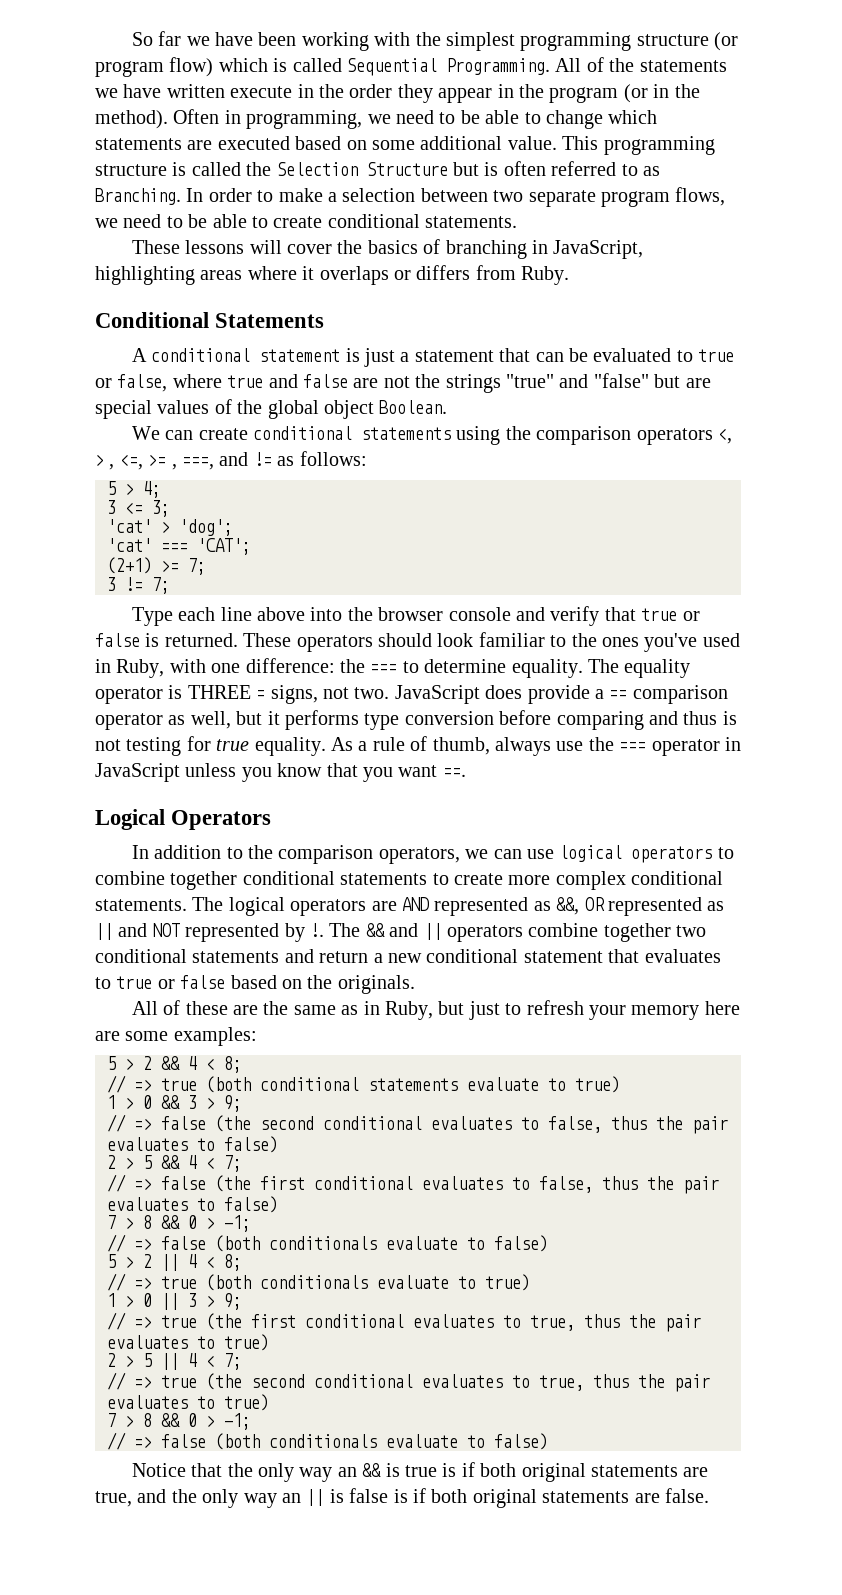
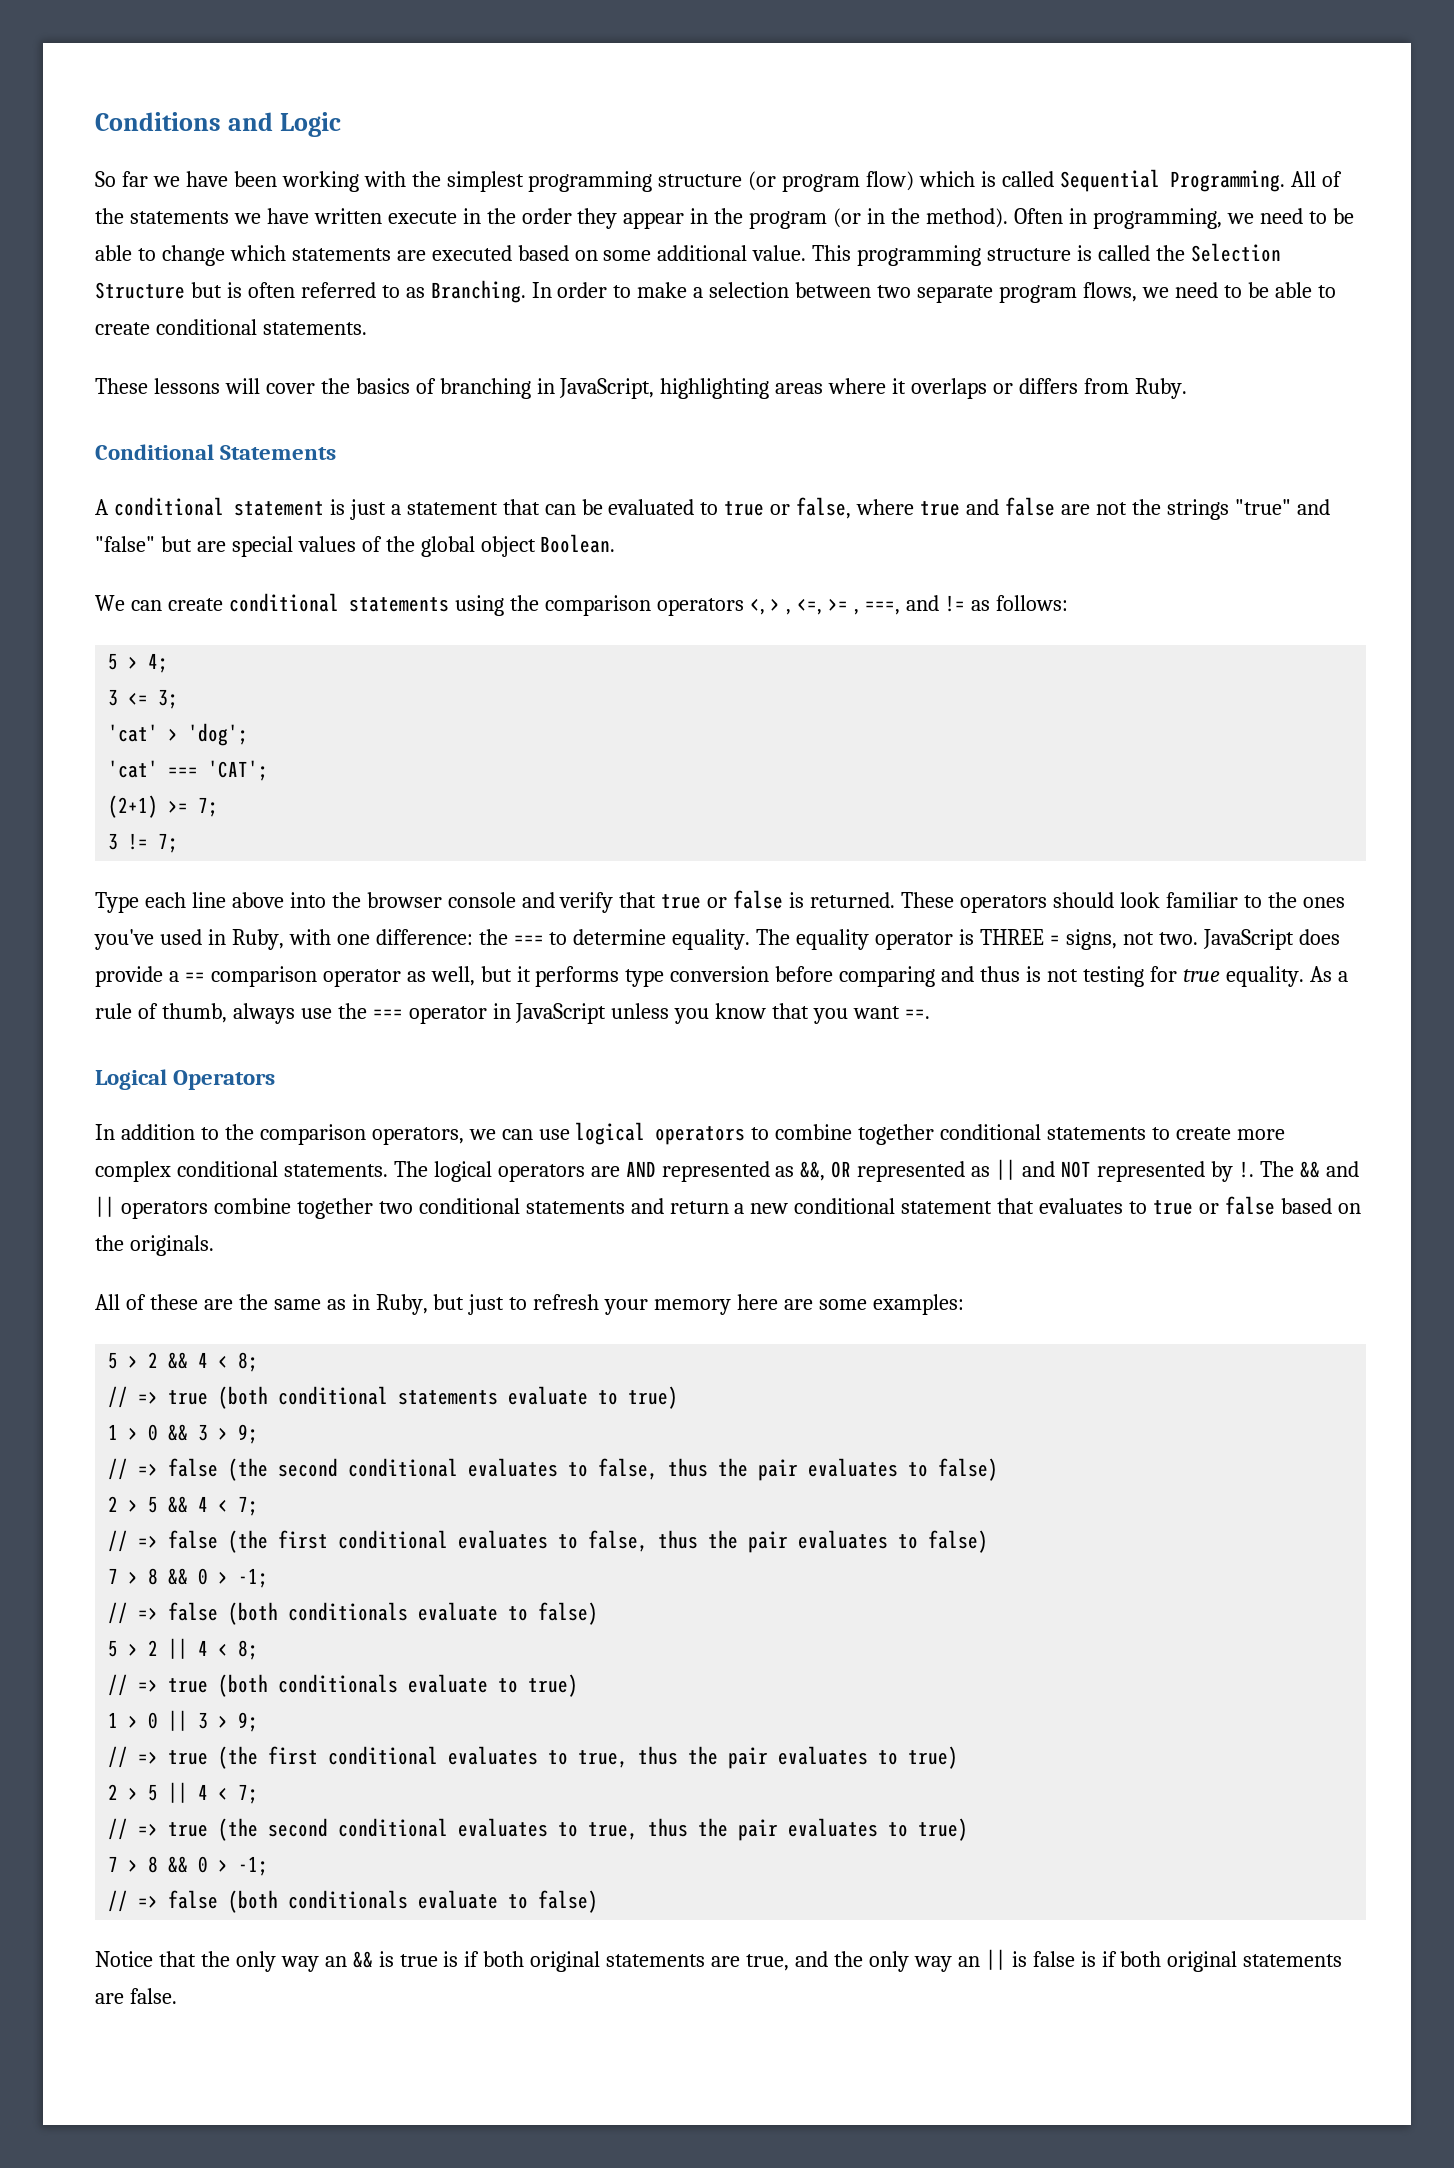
(131, 39) none -> [95,112,341,137] Conditions and Logic //

